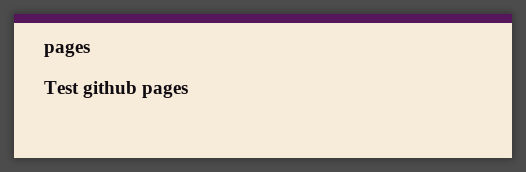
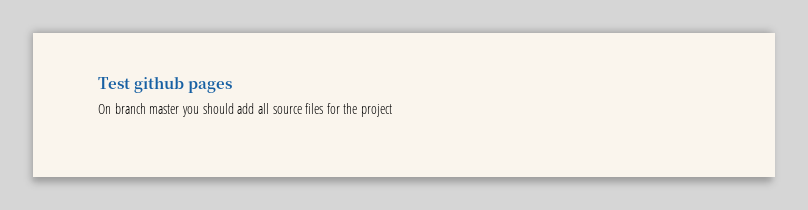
[44,43,90,57] pages // -> (98, 83) none
(189, 91) none -> [98,103,393,117] // On branch master you should add all source files for the project

